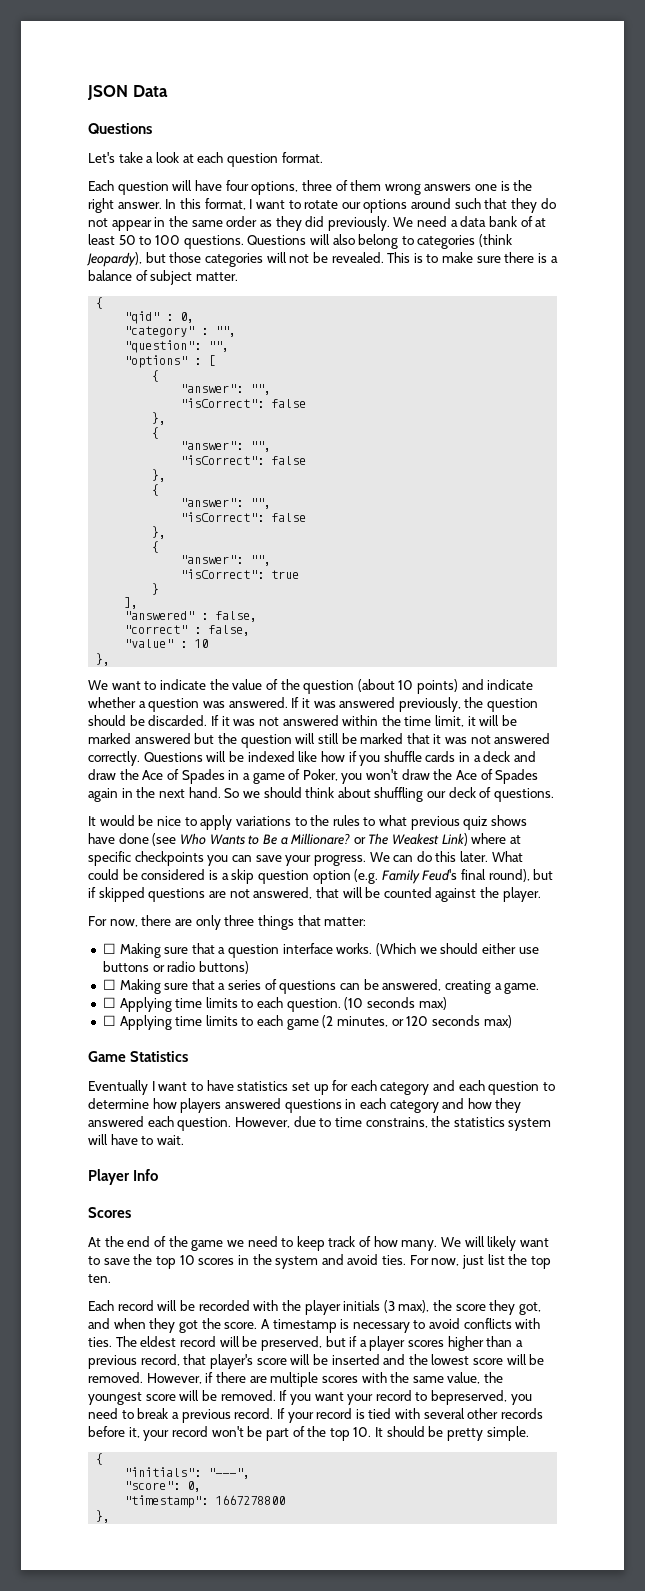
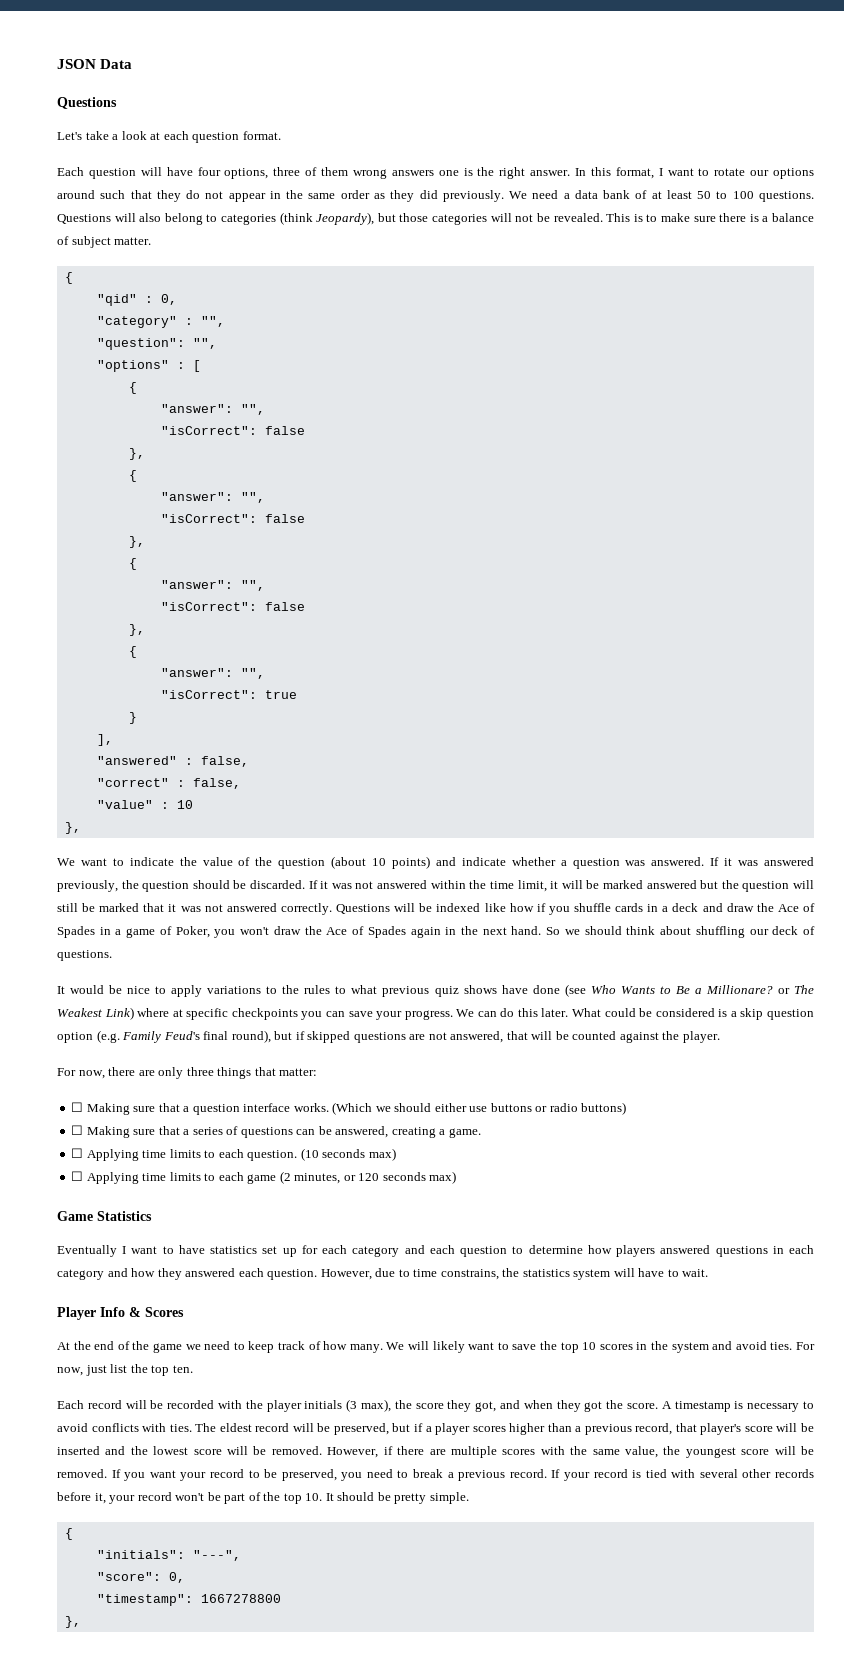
(159, 1175) // -> [129,1307,141,1317] &
[431,1390,508,1405] bepreserved, -> [264,1469,337,1481] be preserved,

